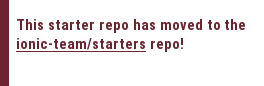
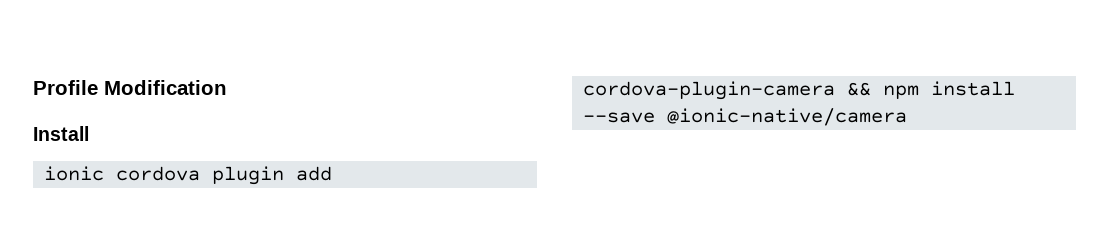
[16,19,247,33] [16,38,184,52] This starter repo has moved to the ionic-team/starters repo! -> [33,80,227,95] [33,126,89,141] [43,166,332,185] [582,81,1015,100] [582,108,907,126] Profile Modification // Install // ionic cordova plugin add cordova-plugin-camera && npm install --save @ionic-native/camera

